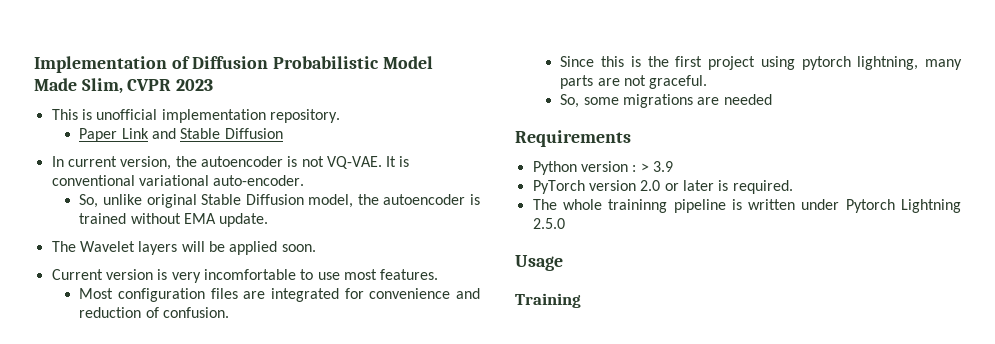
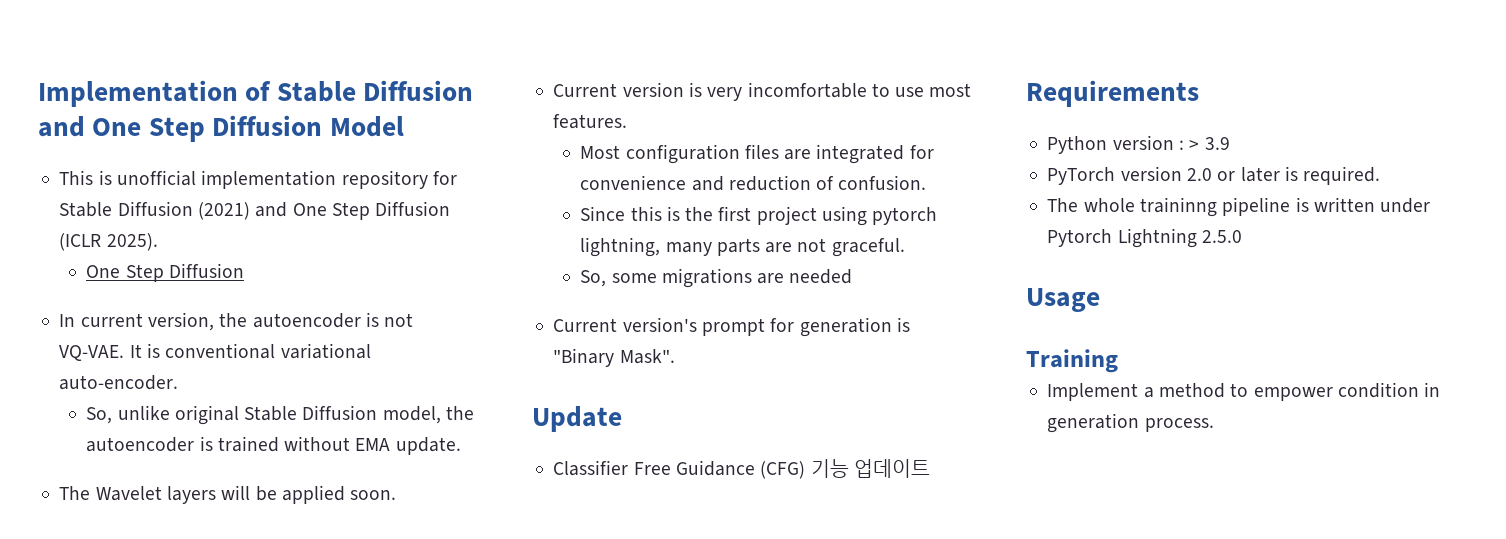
[192,56,433,69] [34,78,214,94] [51,109,340,123] [79,128,221,142] Diffusion Probabilistic Model Made Slim, CVPR 2023 // This is unofficial implementation repository. // Paper Link and Stable -> [276,80,474,102] [38,115,404,142] [59,170,457,189] [59,201,451,220] [59,233,158,251] [86,264,164,282] Stable Diffusion and One Step Diffusion Model // This is unofficial implementation repository for Stable Diffusion (2021) and One Step Diffusion (ICLR 2025). // One Step
(772, 99) none -> [553,317,910,337] [553,348,675,367] [532,406,622,432] [553,459,930,479] // Current version's prompt for generation is "Binary Mask". // Update // Classifier Free Guidance (CFG) 기능 업데이트
(581, 300) none -> [1047,382,1441,401] [1047,413,1214,433] // Implement a method to empower condition in generation process.

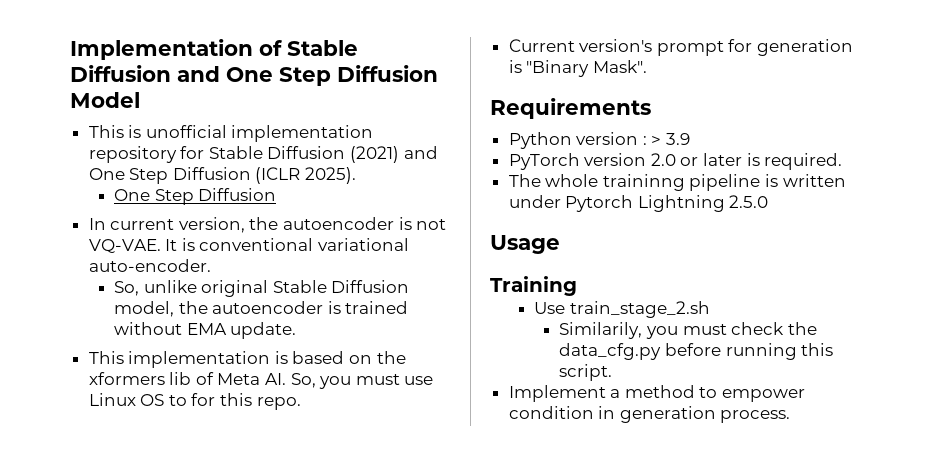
[59,485,397,504] [553,82,972,101] [553,114,628,129] [580,144,934,164] [580,175,927,191] [580,206,938,226] [580,237,905,257] [580,268,853,288] The Wavelet layers will be applied soon. // Current version is very incomfortable to use most features. // Most configuration files are integrated for convenience and reduction of confusion. // Since this is the first project using pytorch lightning, many parts are not graceful. // So, some migrations are needed -> [88,351,406,368] [88,372,434,389] [88,393,301,410] This implementation is based on the xformers lib of Meta AI. So, you must use Linux OS to for this repo.
[532,406,622,432] [553,459,930,479] // Update // Classifier Free Guidance (CFG) 기능 업데이트 -> (647, 66) none
(1118, 361) none -> [534,301,710,318] [559,322,817,339] [559,343,834,360] [559,364,613,381] // Use train_stage_2.sh // Similarily, you must check the data_cfg.py before running this script.

